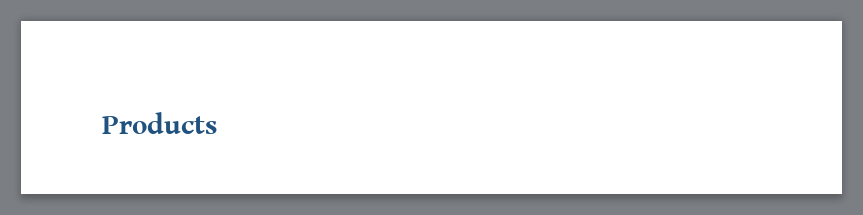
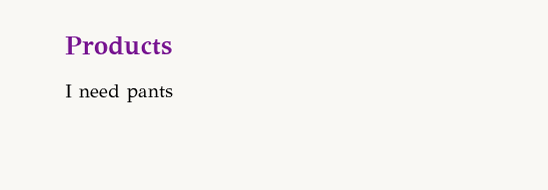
(217, 123) none -> [64,84,174,103] // I need pants

